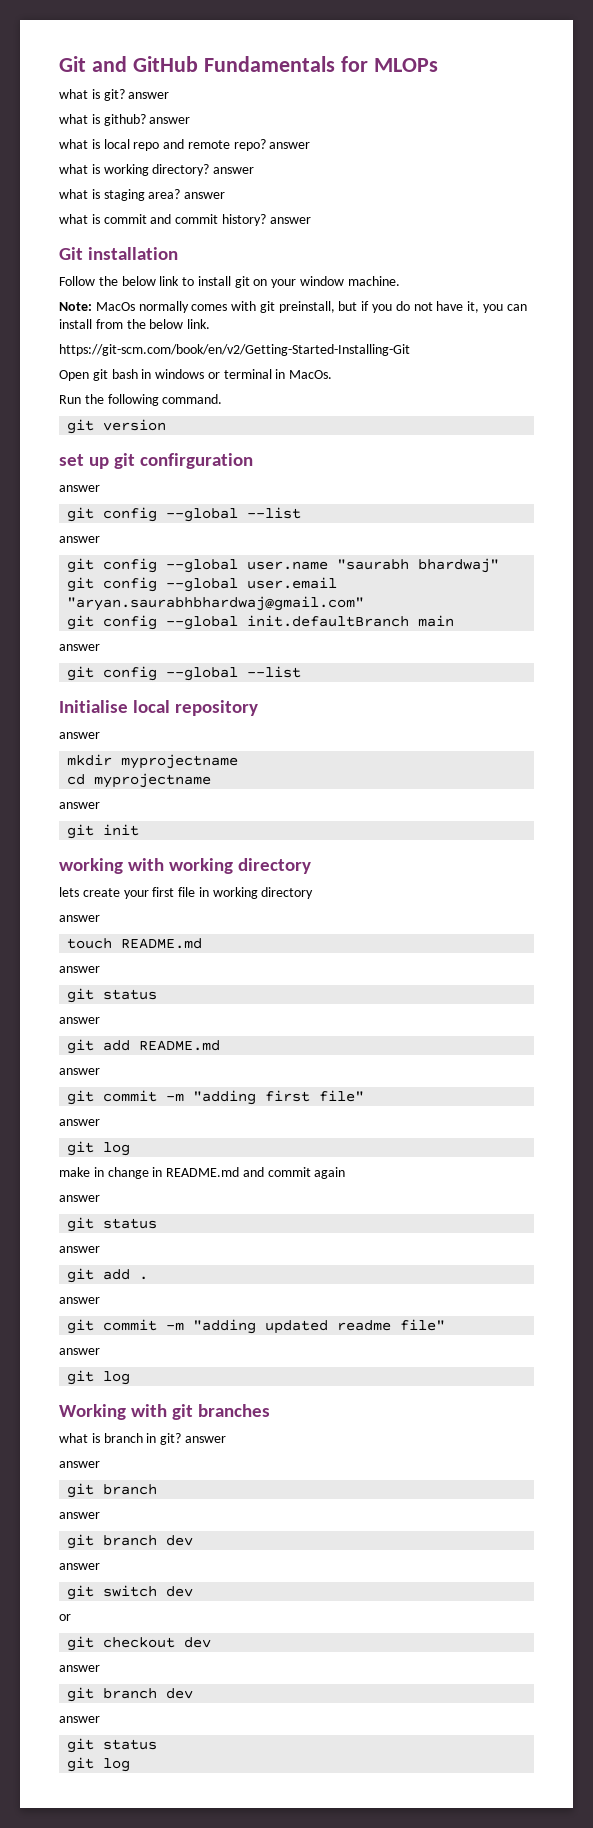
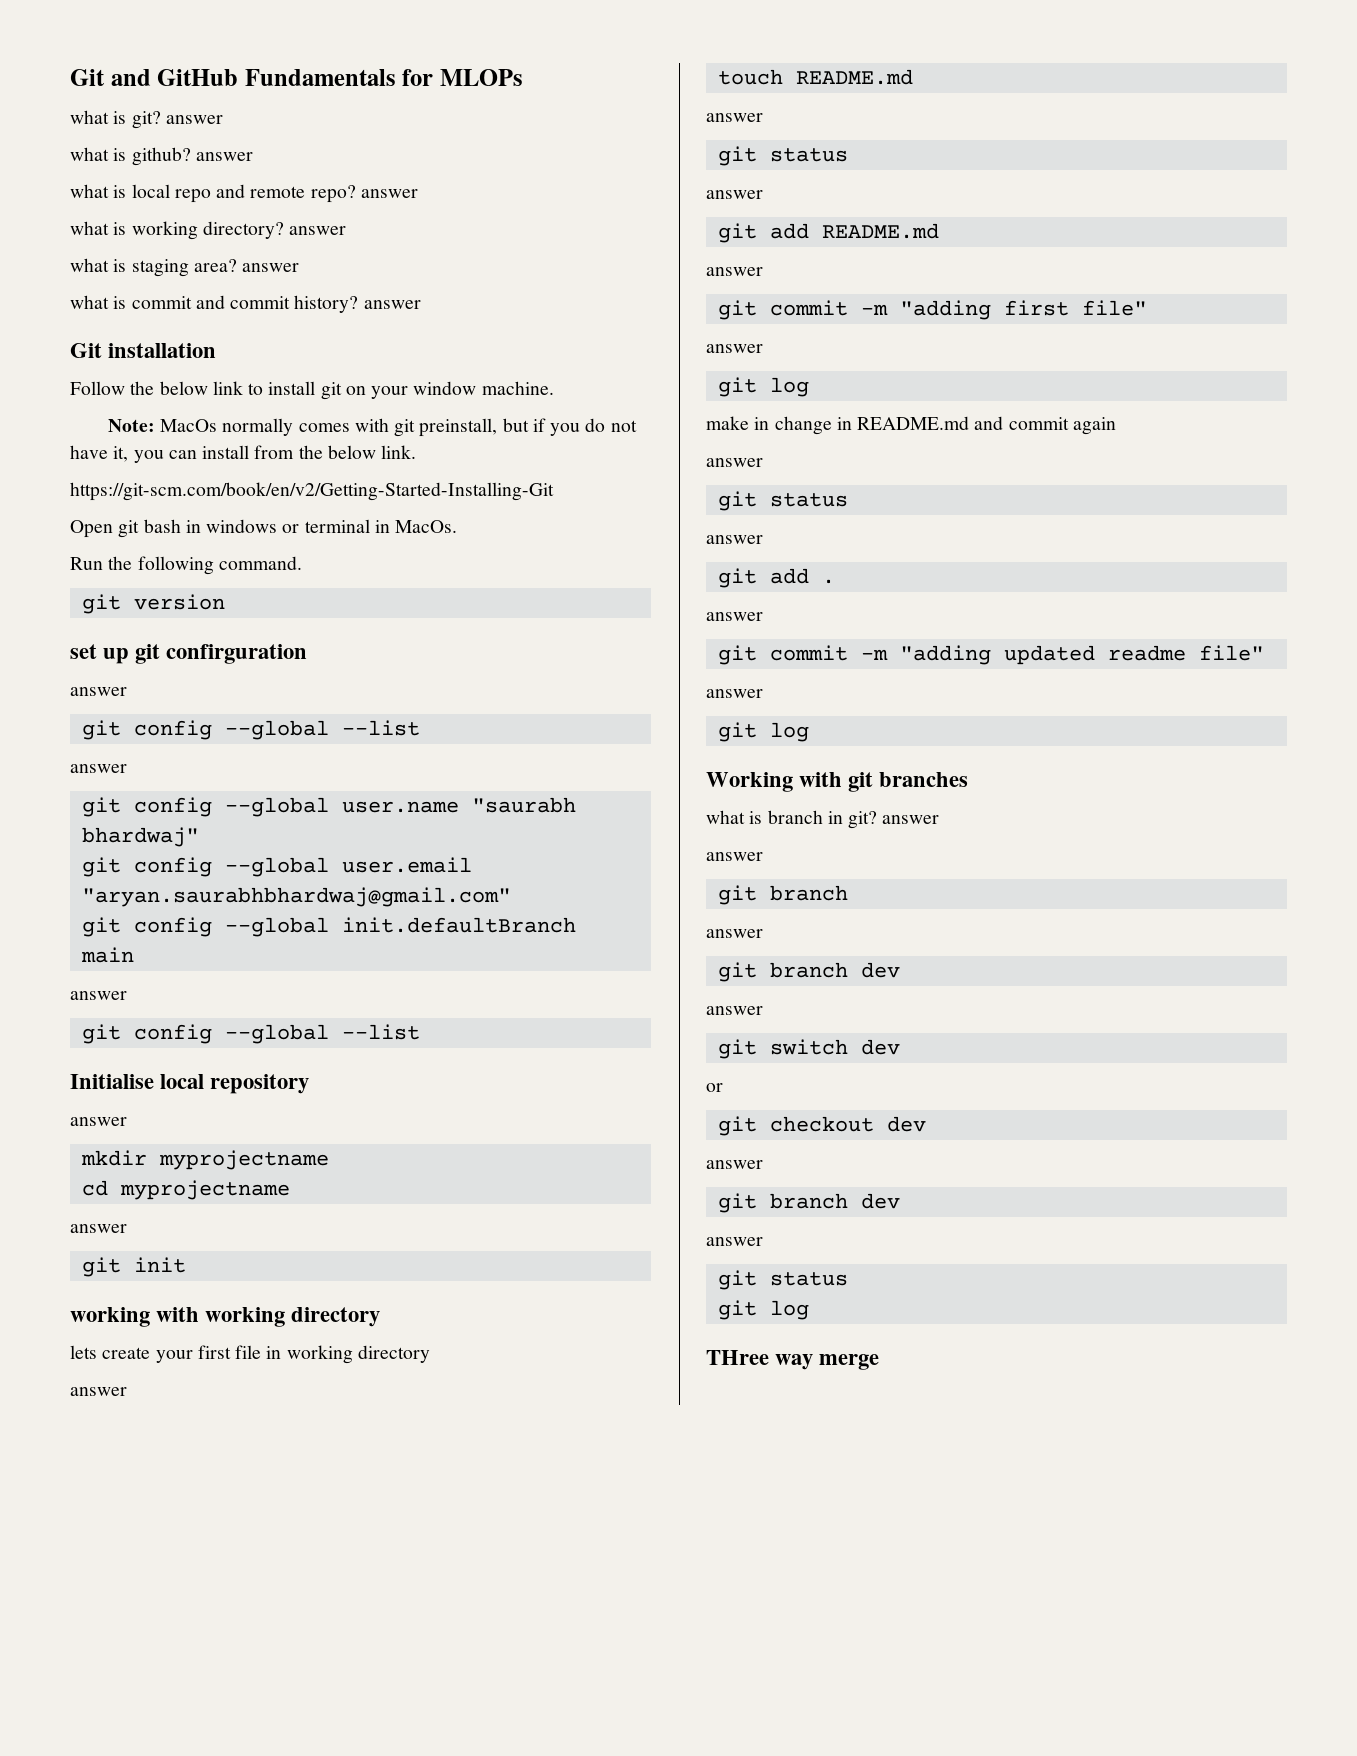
(131, 1765) none -> [706,1350,880,1370] // THree way merge

